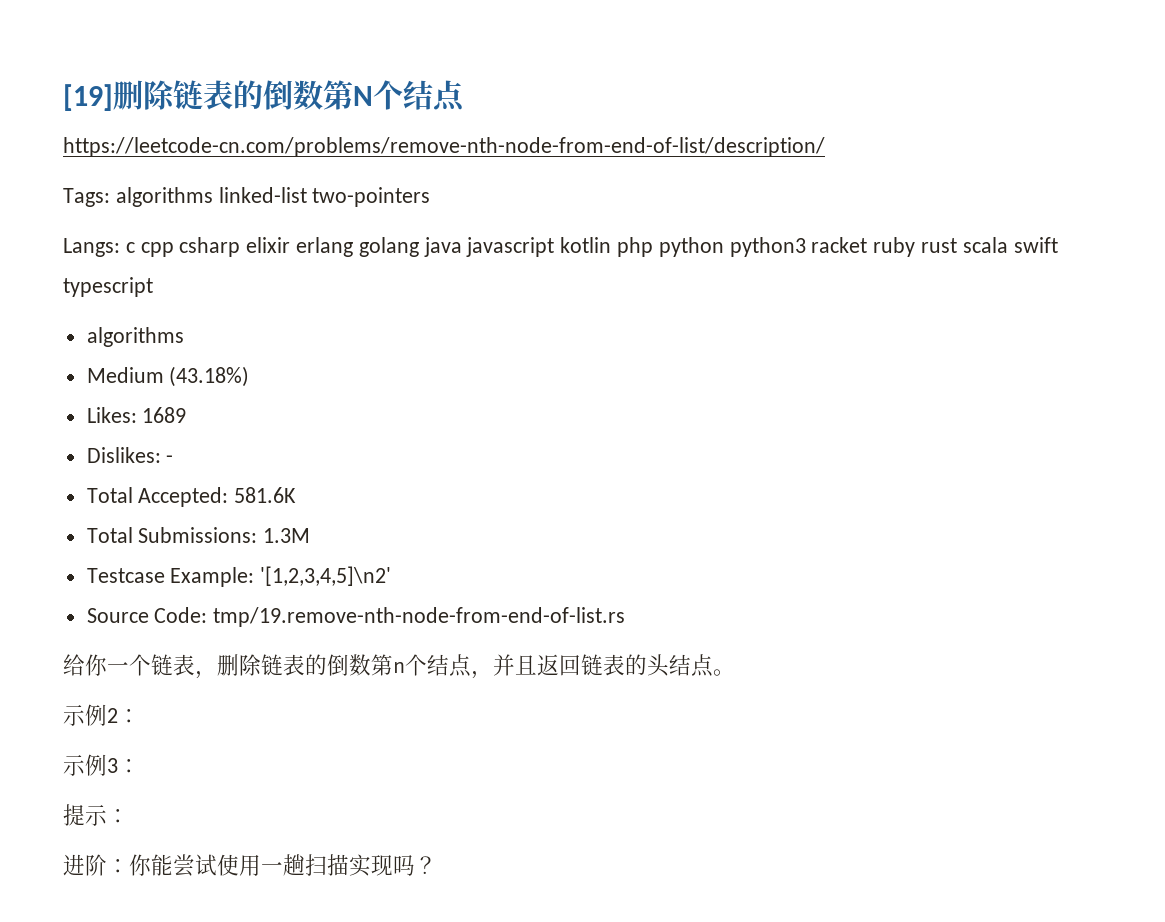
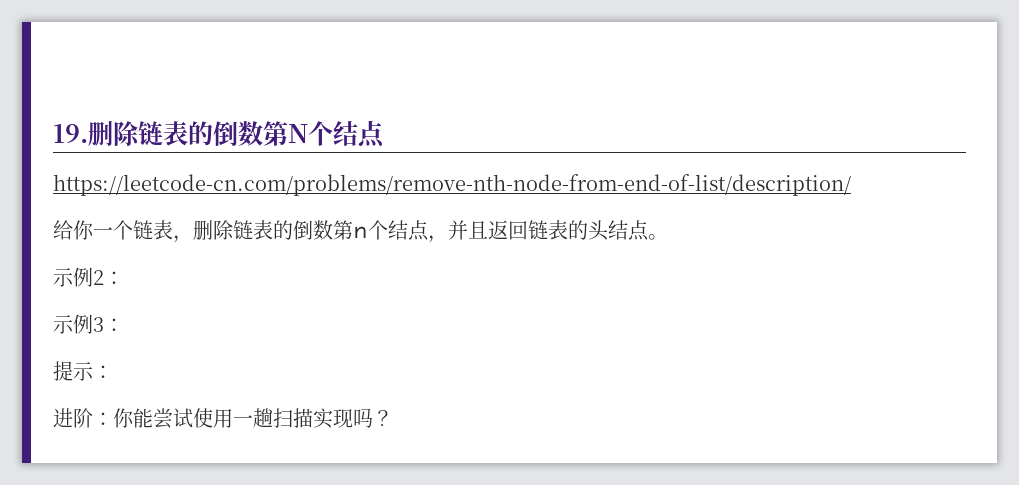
[63,84,113,111] [19] -> [53,124,88,143] 19.
[63,187,431,207] [63,237,1058,257] [63,277,153,297] [86,327,184,347] [86,366,250,387] [86,407,187,423] [86,447,174,463] [86,487,297,507] [86,527,311,543] [86,566,392,587] [86,607,626,627] // Tags: algorithms linked-list two-pointers // Langs: c cpp csharp elixir erlang golang java javascript kotlin php python python3 racket ruby rust scala swift typescript // algorithms // Medium (43.18%) // Likes: 1689 // Dislikes: - // Total Accepted: 581.6K // Total Submissions: 1.3M // Testcase Example: '[1,2,3,4,5]\n2' // Source Code: tmp/19.remove-nth-node-from-end-of-list.rs -> (851, 185) none

